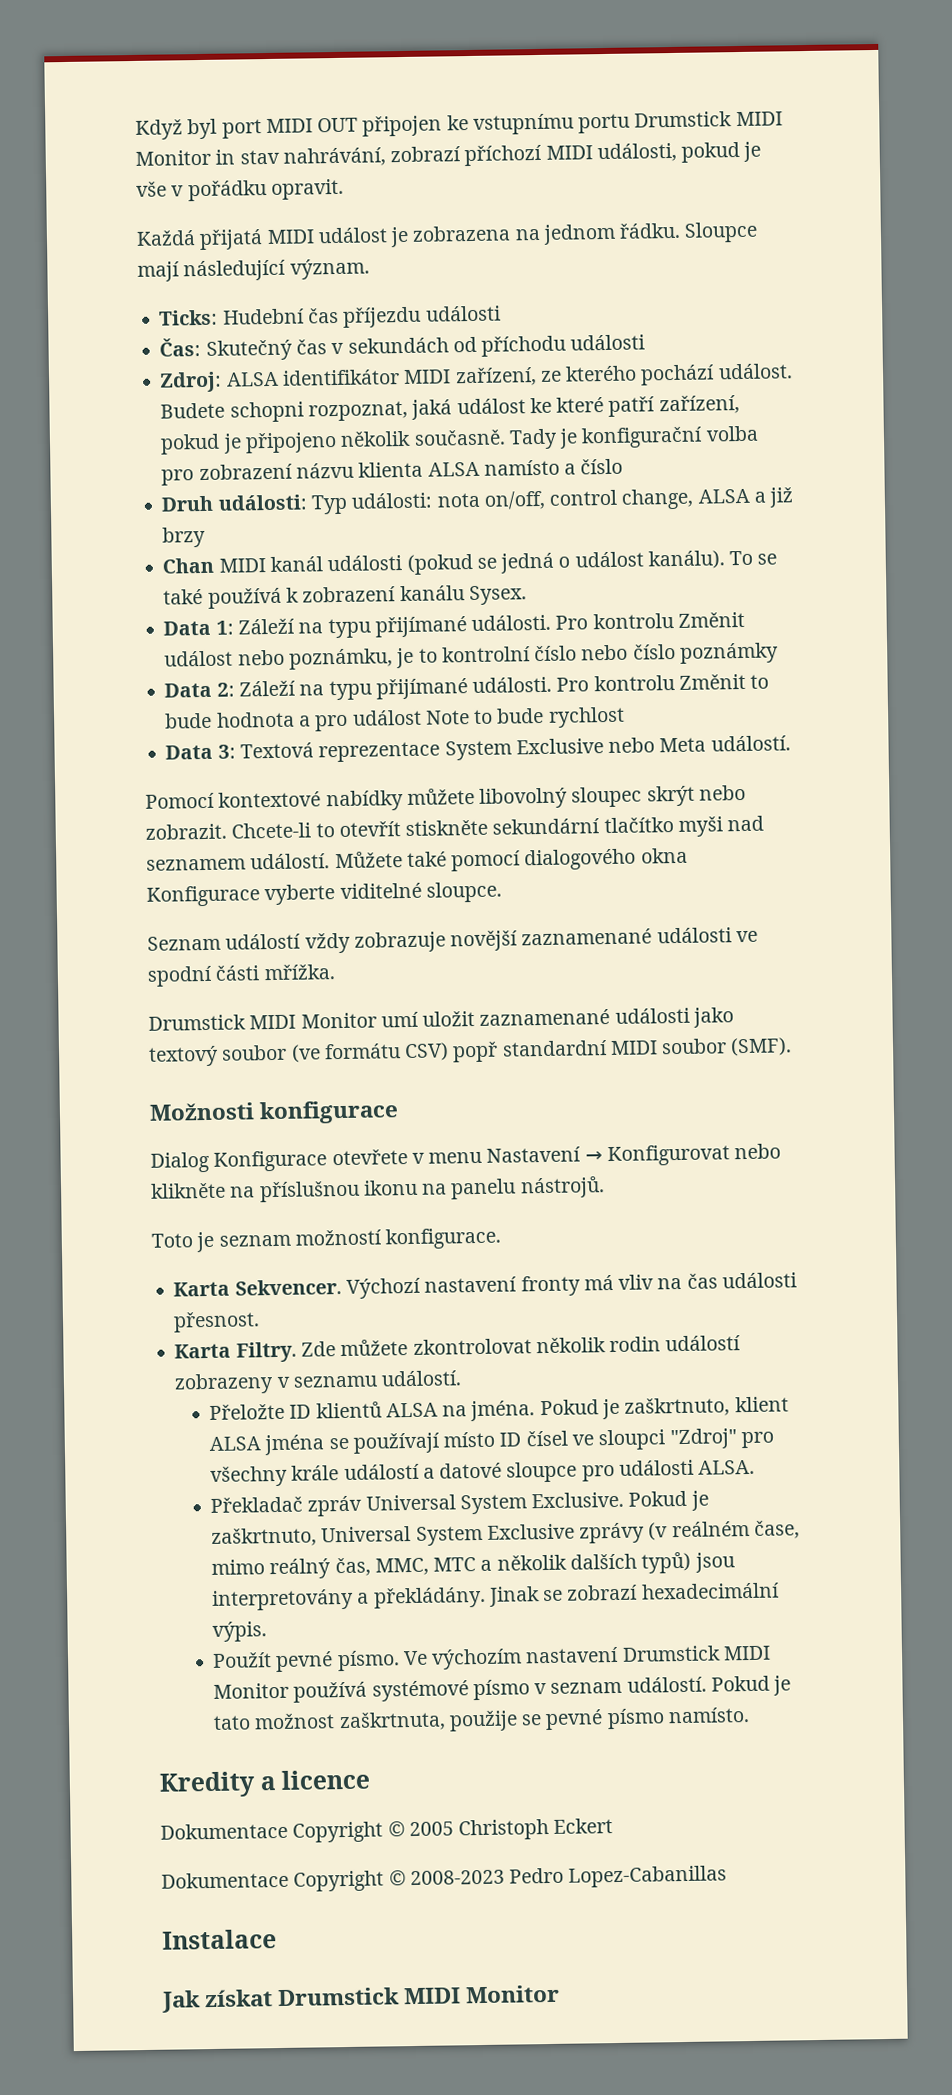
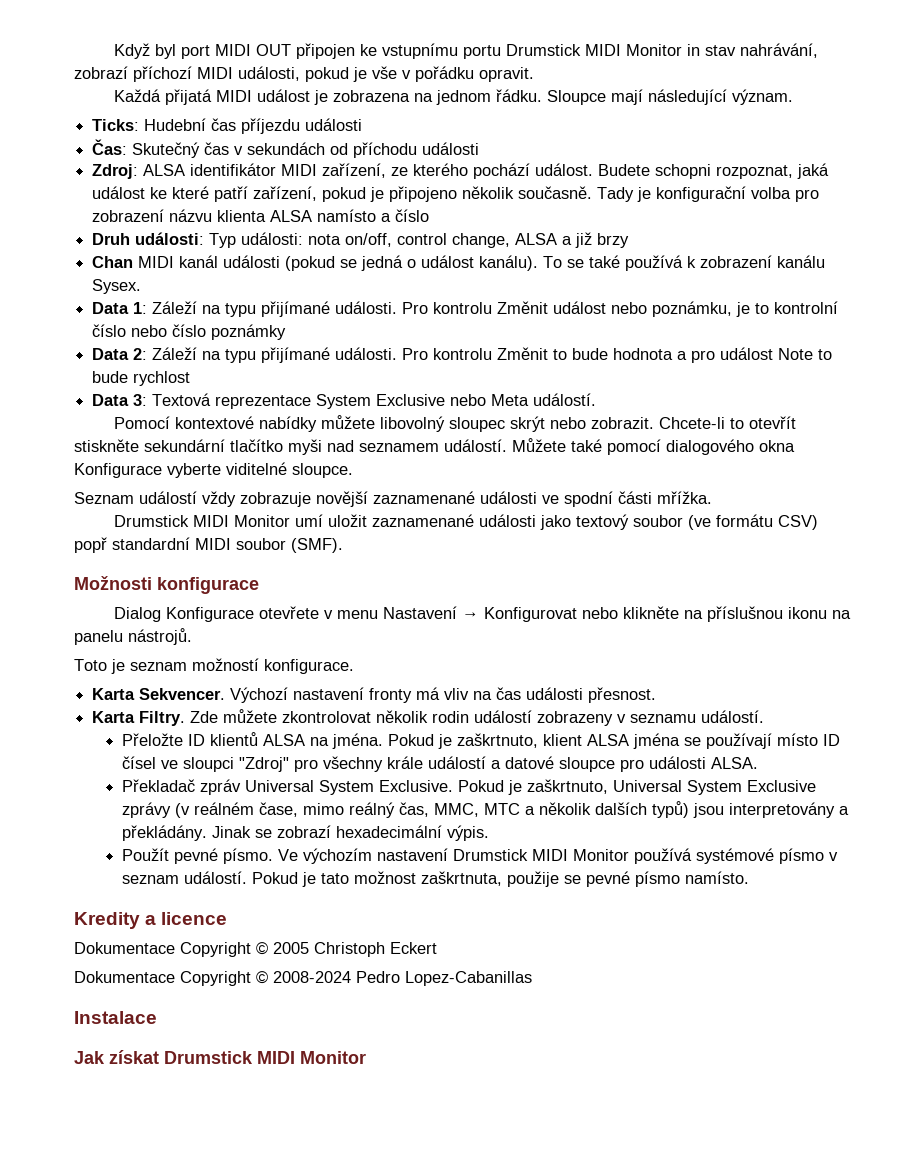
[409,1869,505,1886] 2008-2023 -> [273,971,351,983] 2008-2024

